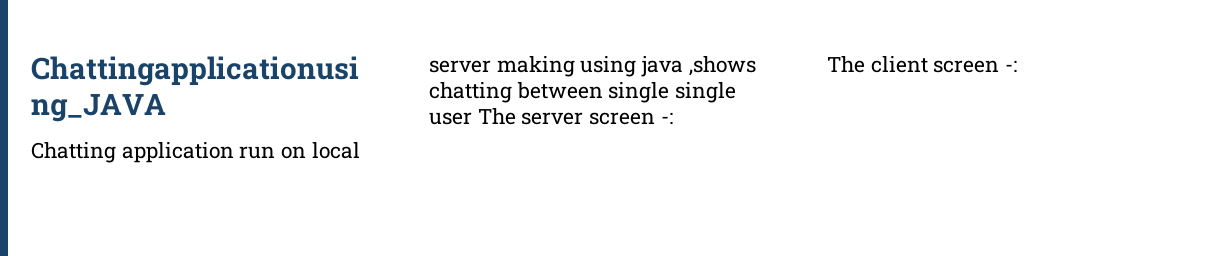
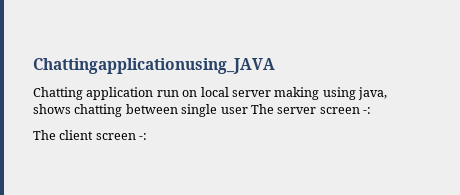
[641,56,756,77] java ,shows -> [358,87,387,100] [33,104,71,114] java, shows
[675,82,737,103] single -> (218, 110) none

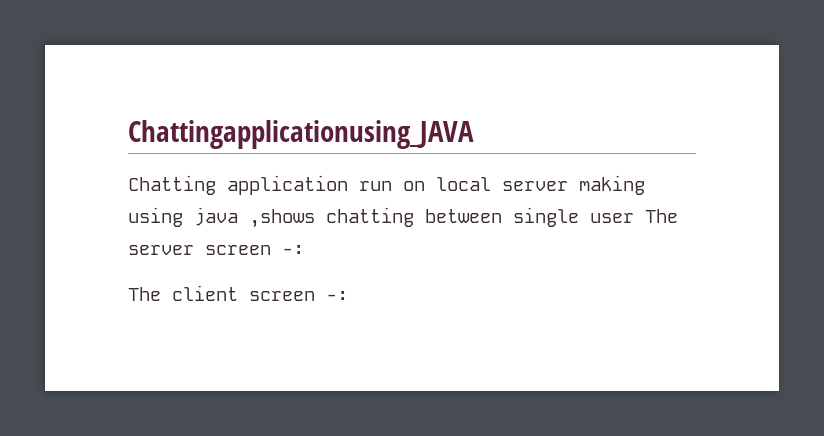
[358,87,387,100] [33,104,71,114] java, shows -> [194,207,315,228] java ,shows

